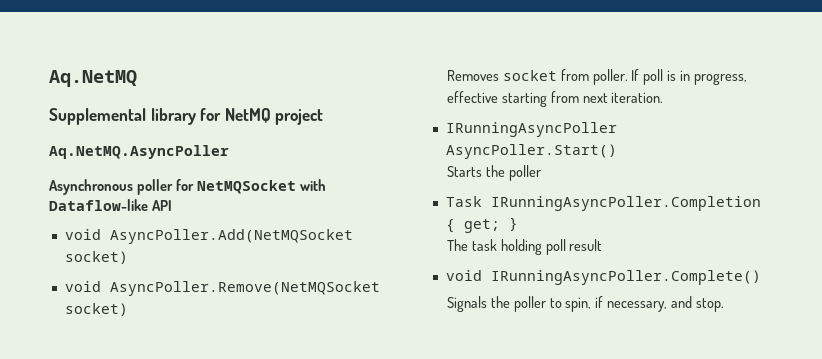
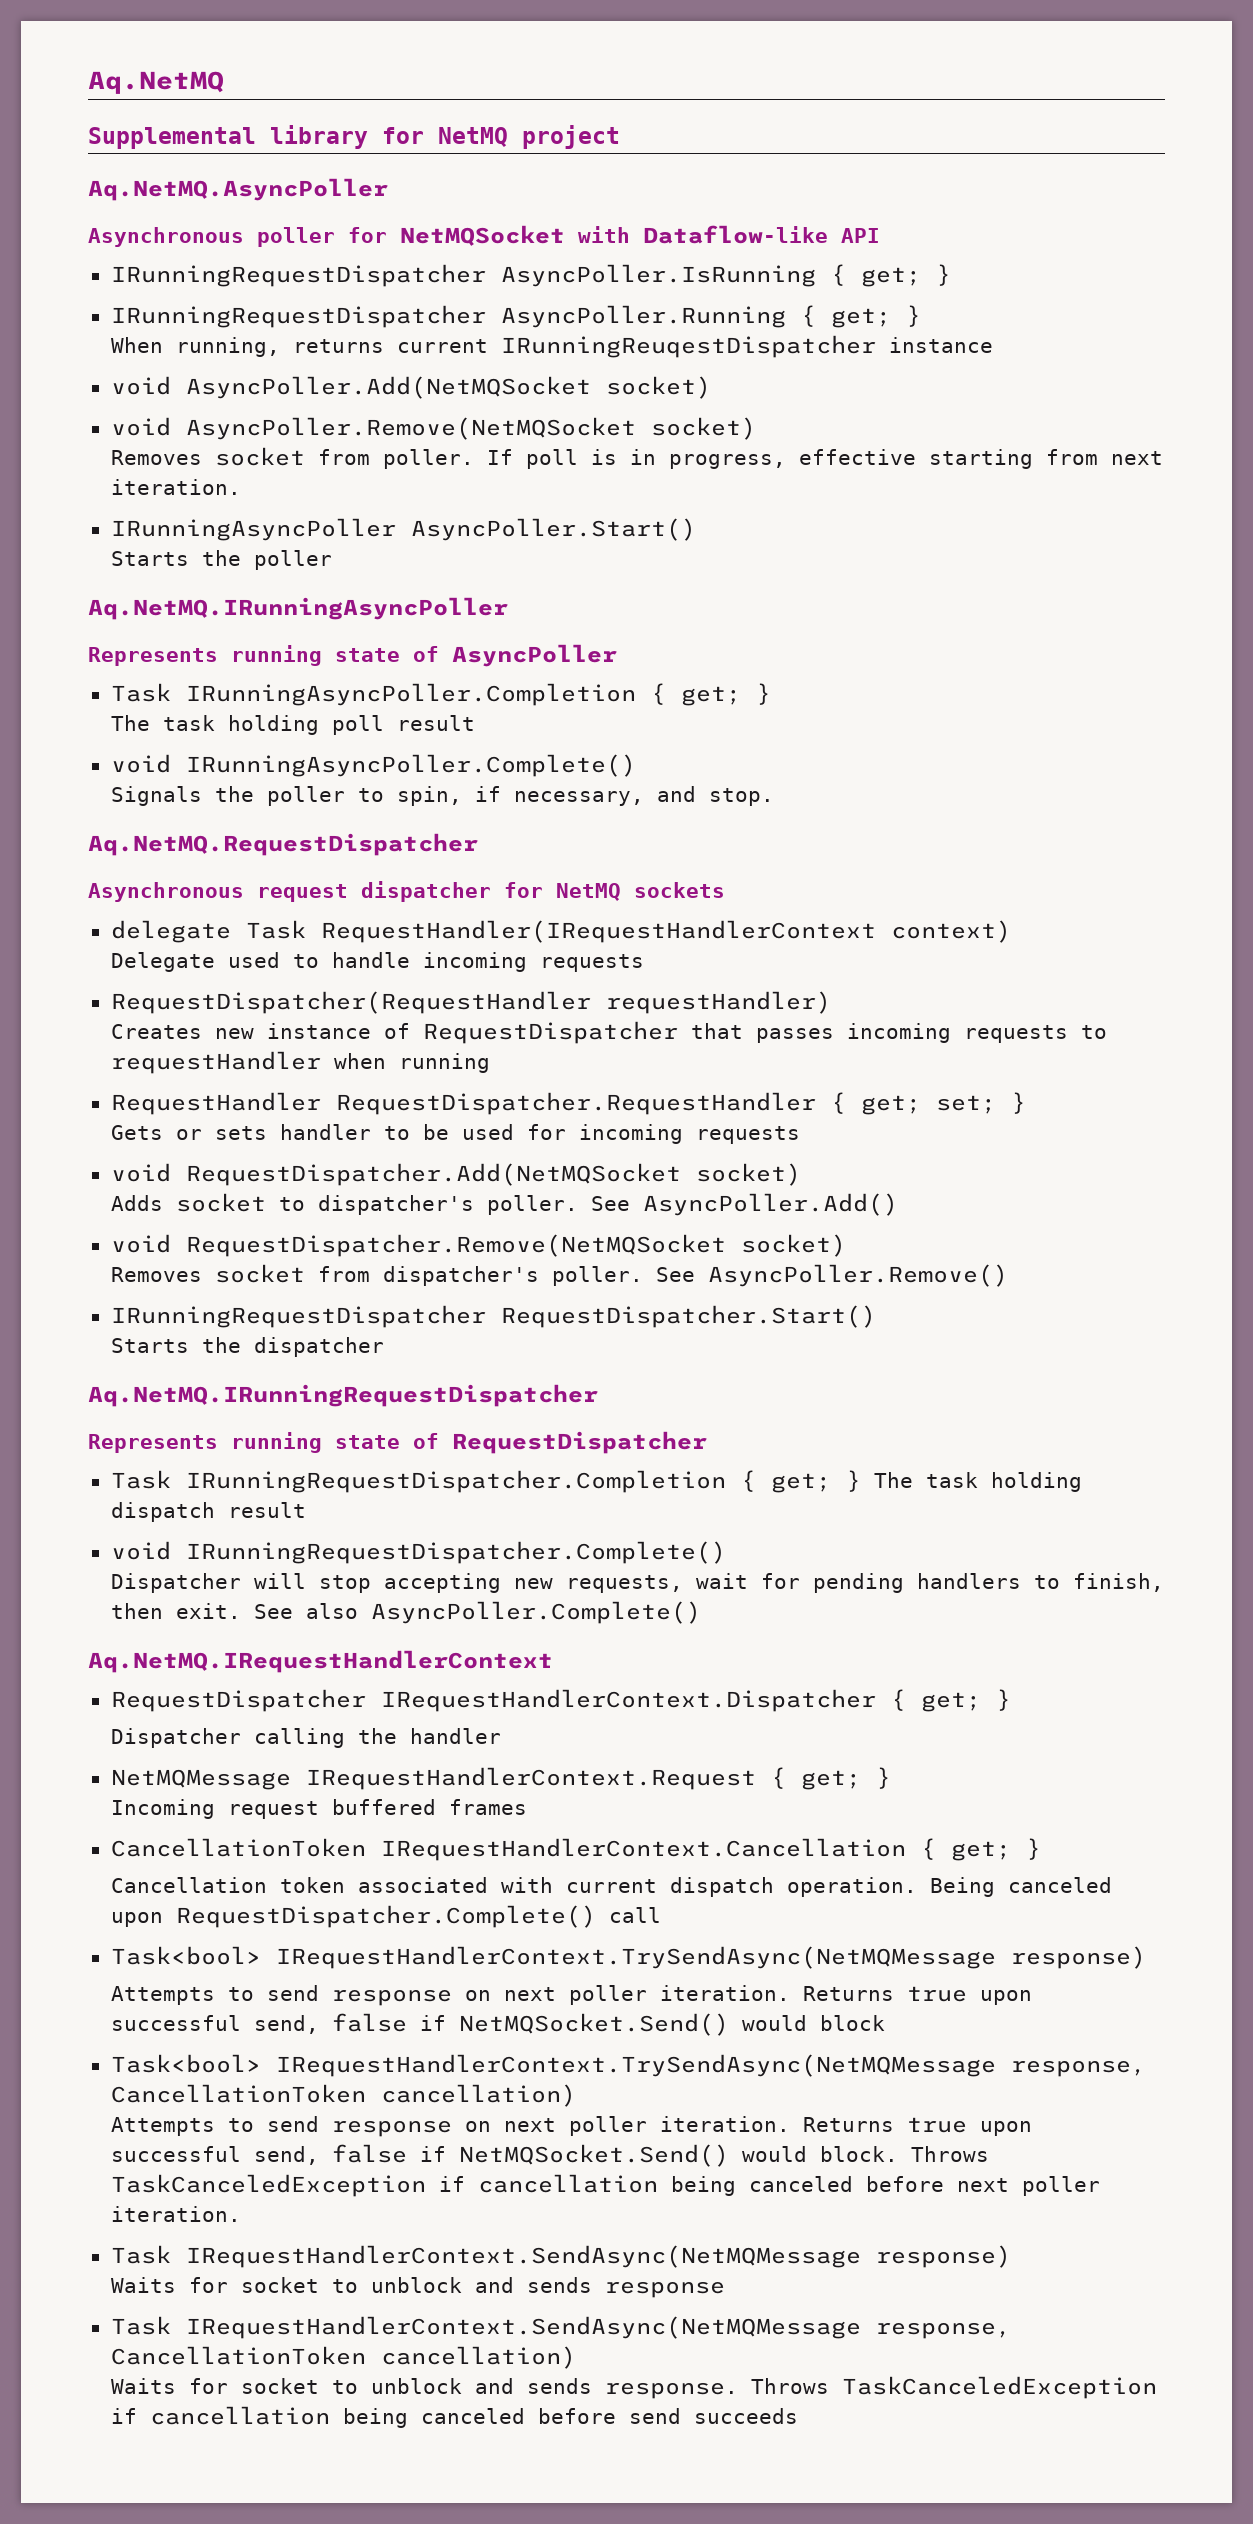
(172, 205) none -> [110,264,951,287] [110,305,921,328] [111,335,994,358] // IRunningRequestDispatcher AsyncPoller.IsRunning { get; } // IRunningRequestDispatcher AsyncPoller.Running { get; } // When running, returns current IRunningReuqestDispatcher instance
(541, 173) none -> [88,597,508,620] [88,644,617,667] // Aq.NetMQ.IRunningAsyncPoller // Represents running state of AsyncPoller
(725, 305) none -> [88,833,478,856] [88,881,725,902] [110,920,1011,943] [111,952,645,972] [110,991,831,1014] [111,1021,1108,1044] [111,1051,491,1074] [110,1092,1026,1115] [111,1124,801,1144] [110,1163,801,1186] [111,1193,899,1216] [110,1234,846,1257] [111,1264,1009,1287] [110,1305,876,1328] [111,1337,385,1357] [88,1384,598,1407] [88,1431,707,1454] [110,1470,1082,1493] [110,1502,306,1522] [110,1541,726,1564] [111,1573,1165,1593] [111,1601,702,1624] [88,1650,553,1673] [110,1689,1011,1712] [111,1728,502,1748] [110,1767,891,1790] [111,1799,528,1819] [110,1838,1041,1861] [111,1877,1113,1897] [111,1905,662,1928] [110,1946,1146,1969] [111,1985,1033,2006] [111,2013,886,2036] [110,2054,1146,2077] [110,2084,576,2107] [111,2116,1033,2137] [111,2144,990,2167] [111,2174,1101,2197] [111,2206,242,2222] [110,2245,1011,2268] [111,2277,726,2298] [110,2316,1011,2339] [110,2346,576,2369] [111,2376,1158,2399] [111,2406,799,2428] // Aq.NetMQ.RequestDispatcher // Asynchronous request dispatcher for NetMQ sockets // delegate Task RequestHandler(IRequestHandlerContext context) // Delegate used to handle incoming requests // RequestDispatcher(RequestHandler requestHandler) // Creates new instance of RequestDispatcher that passes incoming requests to requestHandler when running // RequestHandler RequestDispatcher.RequestHandler { get; set; } // Gets or sets handler to be used for incoming requests // void RequestDispatcher.Add(NetMQSocket socket) // Adds socket to dispatcher's poller. See AsyncPoller.Add() // void RequestDispatcher.Remove(NetMQSocket socket) // Removes socket from dispatcher's poller. See AsyncPoller.Remove() // IRunningRequestDispatcher RequestDispatcher.Start() // Starts the dispatcher // Aq.NetMQ.IRunningRequestDispatcher // Represents running state of RequestDispatcher // Task IRunningRequestDispatcher.Completion { get; } The task holding dispatch result // void IRunningRequestDispatcher.Complete() // Dispatcher will stop accepting new requests, wait for pending handlers to finish, then exit. See also AsyncPoller.Complete() // Aq.NetMQ.IRequestHandlerContext // RequestDispatcher IRequestHandlerContext.Dispatcher { get; } // Dispatcher calling the handler // NetMQMessage IRequestHandlerContext.Request { get; } // Incoming request buffered frames // CancellationToken IRequestHandlerContext.Cancellation { get; } // Cancellation token associated with current dispatch operation. Being canceled upon RequestDispatcher.Complete() call // Task<bool> IRequestHandlerContext.TrySendAsync(NetMQMessage response) // Attempts to send response on next poller iteration. Returns true upon successful send, false if NetMQSocket.Send() would block // Task<bool> IRequestHandlerContext.TrySendAsync(NetMQMessage response, CancellationToken cancellation) // Attempts to send response on next poller iteration. Returns true upon successful send, false if NetMQSocket.Send() would block. Throws TaskCanceledException if cancellation being canceled before next poller iteration. // Task IRequestHandlerContext.SendAsync(NetMQMessage response) // Waits for socket to unblock and sends response // Task IRequestHandlerContext.SendAsync(NetMQMessage response, CancellationToken cancellation) // Waits for socket to unblock and sends response. Throws TaskCanceledException if cancellation being canceled before send succeeds

